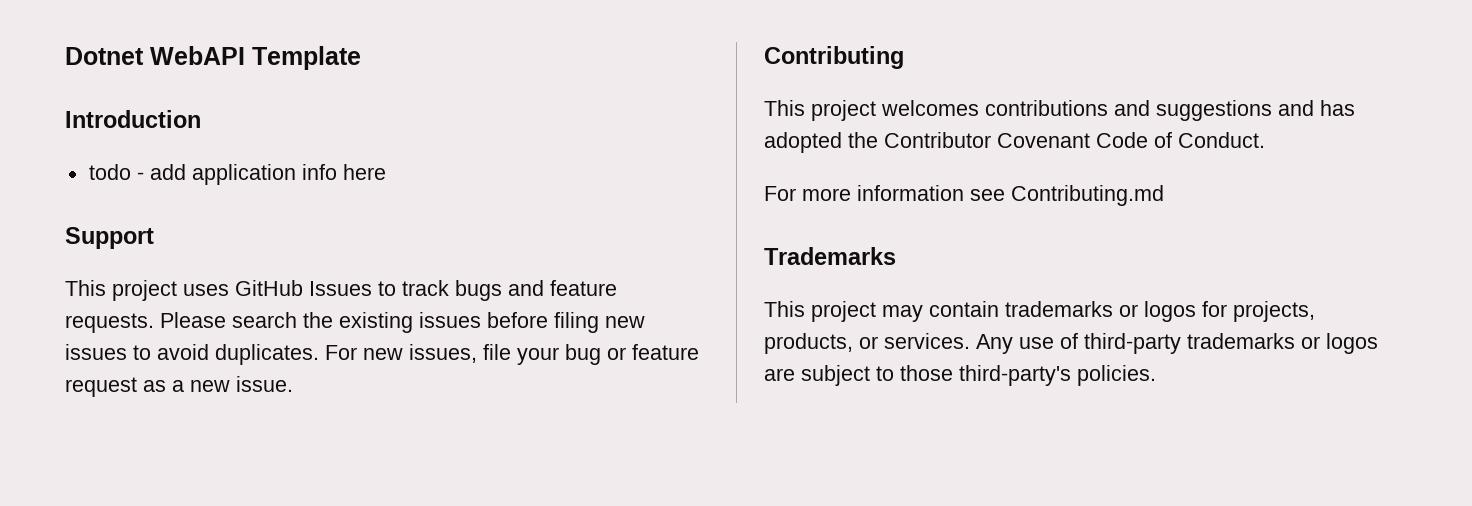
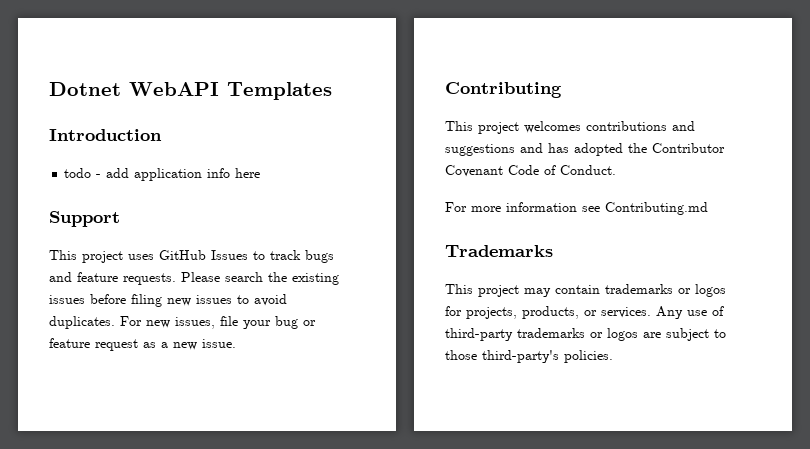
[252,46,361,70] Template -> [227,82,332,100] Templates

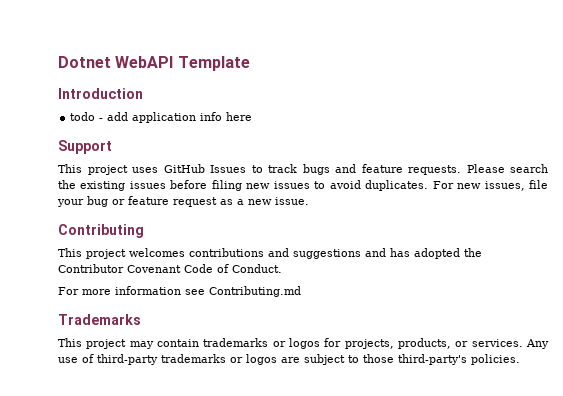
[227,82,332,100] Templates -> [177,56,250,71] Template

